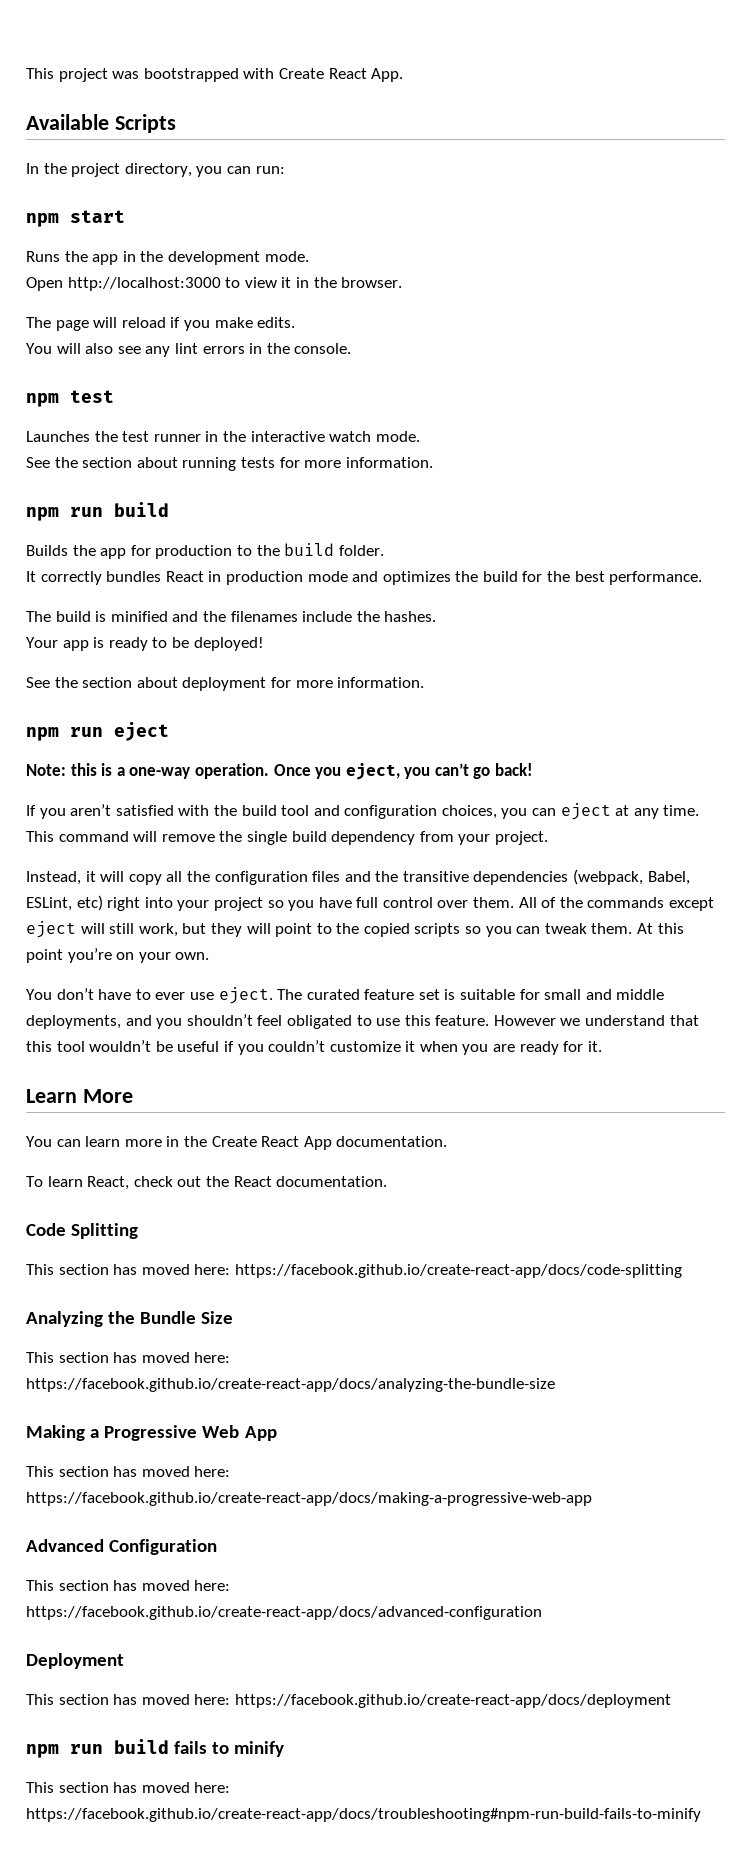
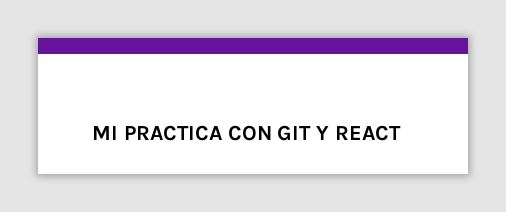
[26,68,404,82] [26,114,176,133] [26,163,285,177] [26,210,125,227] [26,251,309,265] [26,277,403,291] [26,317,296,331] [26,343,352,357] [26,390,114,407] [26,431,420,442] [26,457,433,471] [26,502,169,521] [26,543,384,559] [26,571,703,585] [26,611,437,622] [26,637,264,651] [26,677,425,691] [26,722,169,741] [26,763,534,780] [26,803,700,820] [26,831,548,845] [26,869,690,885] [26,895,715,911] [26,921,684,938] [26,948,210,963] [26,987,665,1004] [26,1014,699,1029] [26,1040,602,1055] [26,1089,133,1103] [26,1136,448,1150] [26,1176,388,1190] [26,1223,139,1239] [26,1264,682,1278] [26,1311,234,1327] [26,1352,231,1363] [26,1378,555,1392] [26,1425,277,1441] [26,1466,231,1477] [26,1492,592,1506] [26,1539,218,1555] [26,1580,231,1591] [26,1606,542,1620] [26,1653,124,1669] [26,1694,671,1708] [26,1739,285,1758] [26,1782,231,1793] [26,1808,701,1822] This project was bootstrapped with Create React App. // Available Scripts // In the project directory, you can run: // npm start // Runs the app in the development mode. // Open http://localhost:3000 to view it in the browser. // The page will reload if you make edits. // You will also see any lint errors in the console. // npm test // Launches the test runner in the interactive watch mode. // See the section about running tests for more information. // npm run build // Builds the app for production to the build folder. // It correctly bundles React in production mode and optimizes the build for the best performance. // The build is minified and the filenames include the hashes. // Your app is ready to be deployed! // See the section about deployment for more information. // npm run eject // Note: this is a one-way operation. Once you eject, you can’t go back! // If you aren’t satisfied with the build tool and configuration choices, you can eject at any time. This command will remove the single build dependency from your project. // Instead, it will copy all the configuration files and the transitive dependencies (webpack, Babel, ESLint, etc) right into your project so you have full control over them. All of the commands except eject will still work, but they will point to the copied scripts so you can tweak them. At this point you’re on your own. // You don’t have to ever use eject. The curated feature set is suitable for small and middle deployments, and you shouldn’t feel obligated to use this feature. However we understand that this tool wouldn’t be useful if you couldn’t customize it when you are ready for it. // Learn More // You can learn more in the Create React App documentation. // To learn React, check out the React documentation. // Code Splitting // This section has moved here: https://facebook.github.io/create-react-app/docs/code-splitting // Analyzing the Bundle Size // This section has moved here: https://facebook.github.io/create-react-app/docs/analyzing-the-bundle-size // Making a Progressive Web App // This section has moved here: https://facebook.github.io/create-react-app/docs/making-a-progressive-web-app // Advanced Configuration // This section has moved here: https://facebook.github.io/create-react-app/docs/advanced-configuration // Deployment // This section has moved here: https://facebook.github.io/create-react-app/docs/deployment // npm run build fails to minify // This section has moved here: https://facebook.github.io/create-react-app/docs/troubleshooting#npm-run-build-fails-to-minify -> [92,125,402,141] MI PRACTICA CON GIT Y REACT

